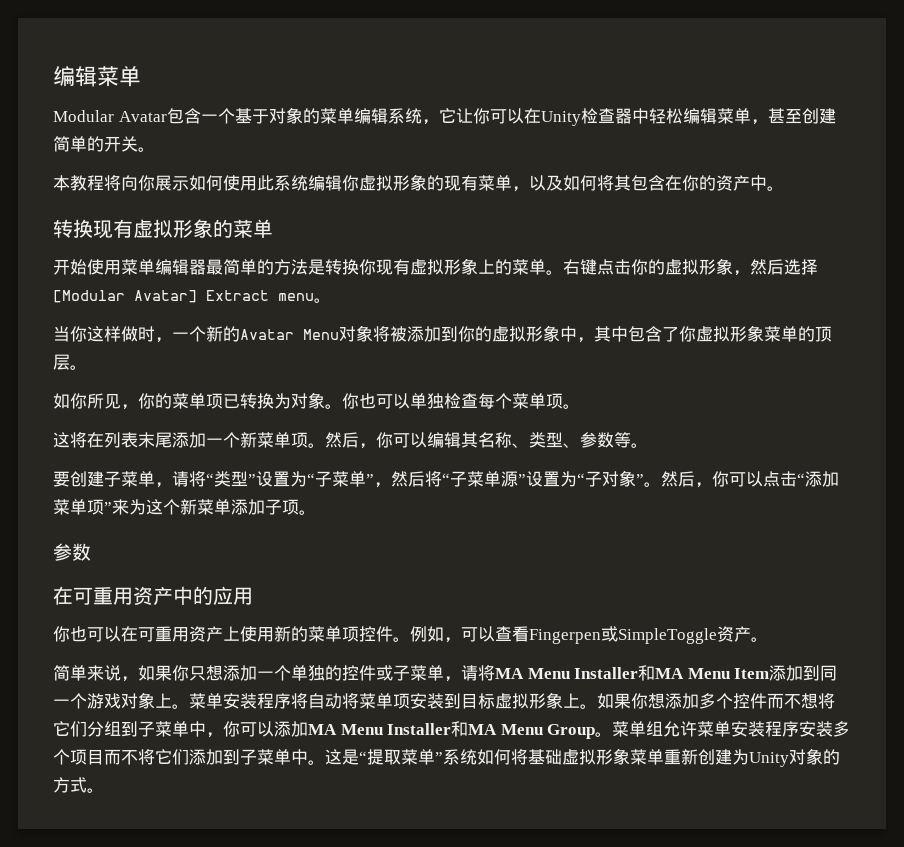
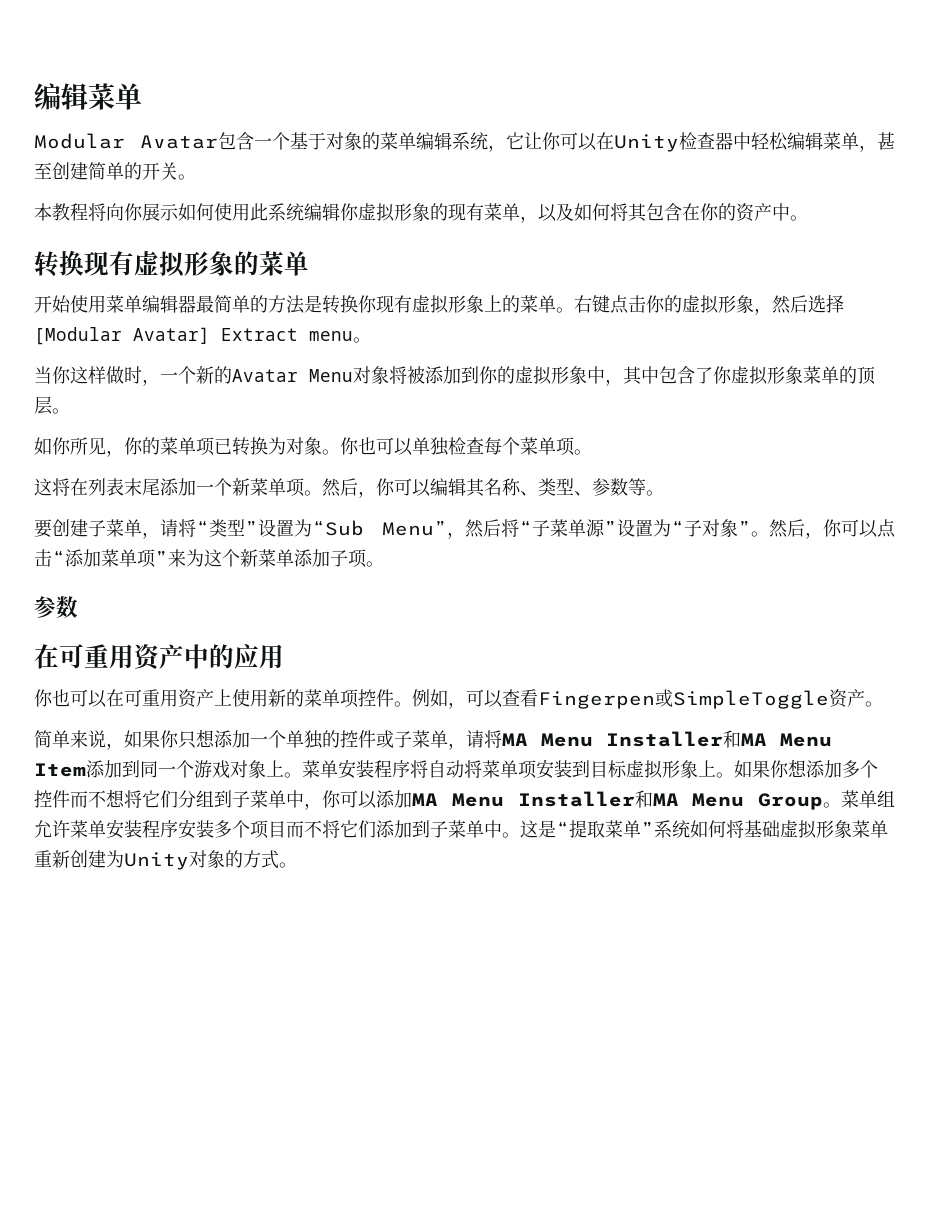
[307,471,374,487] “子菜单” -> [312,520,447,536] “Sub Menu”

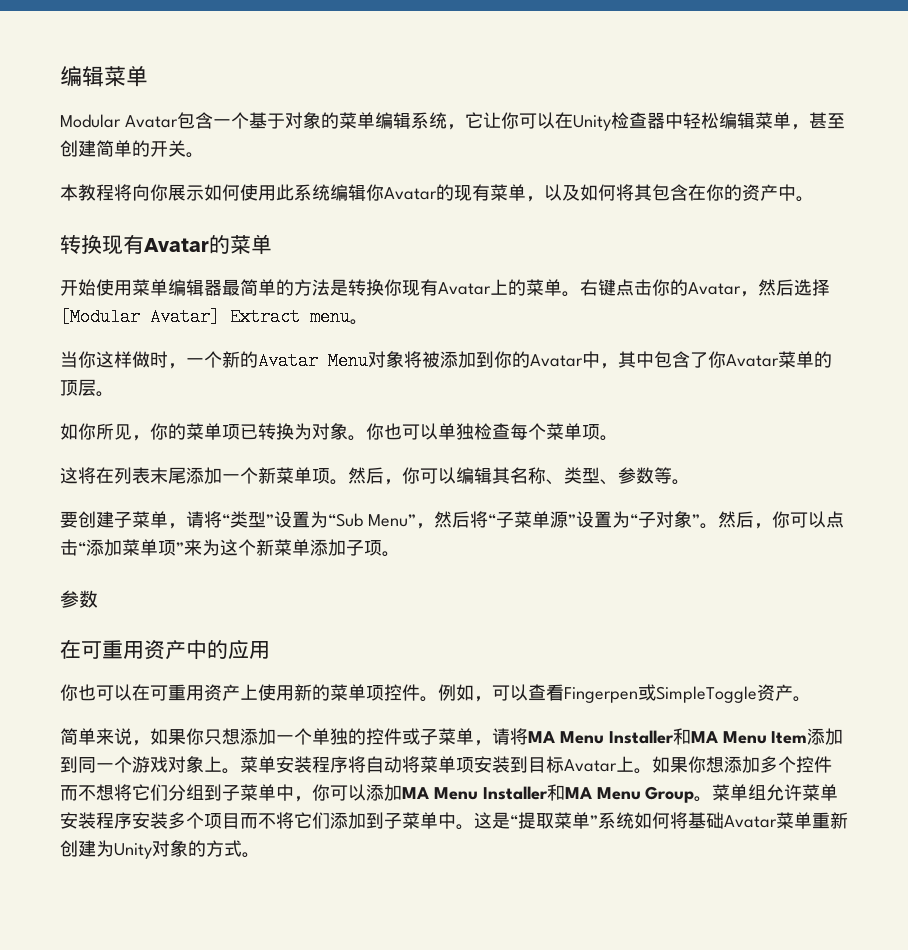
[358,203,430,222] 虚拟形象 -> [384,187,437,200] Avatar
[134,251,234,277] 虚拟形象 -> [144,238,209,252] Avatar
[412,295,484,314] 虚拟形象 -> [438,282,491,295] Avatar
[682,295,754,314] 虚拟形象 -> [688,282,741,295] Avatar
[515,366,587,385] 虚拟形象 -> [530,354,583,367] Avatar
[731,366,803,385] 虚拟形象 -> [726,354,779,367] Avatar
[626,760,698,779] 虚拟形象 -> [564,759,617,772] Avatar
[780,820,852,839] 虚拟形象 -> [724,815,777,828] Avatar

